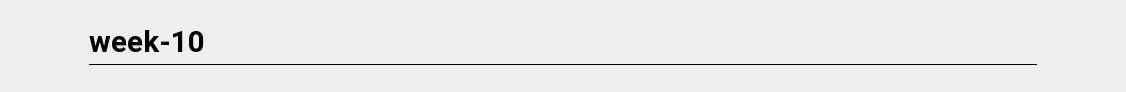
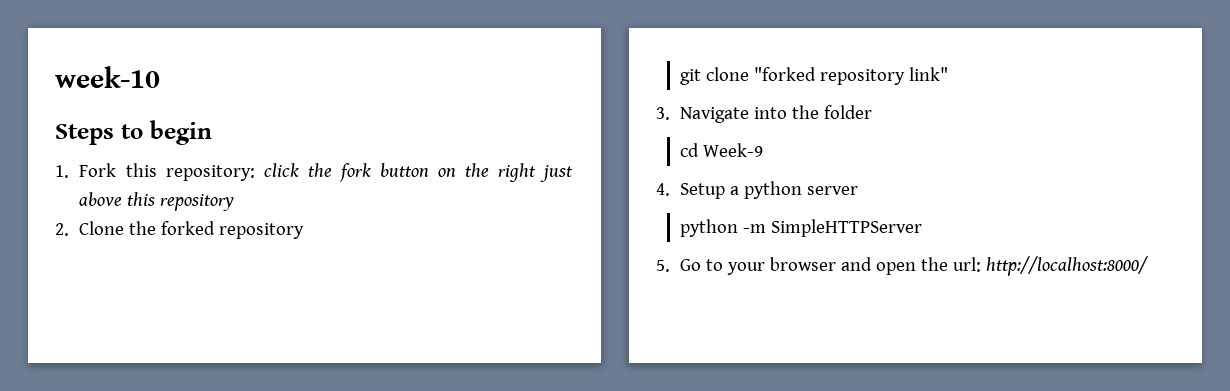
(205, 41) none -> [55,120,212,145] [55,163,573,182] [79,192,235,211] [55,221,305,239] [680,67,949,85] [656,105,873,123] [680,143,764,157] [656,181,859,199] [680,219,923,237] [656,256,1149,276] // Steps to begin // 1. Fork this repository: click the fork button on the right just above this repository // 2. Clone the forked repository // git clone "forked repository link" // 3. Navigate into the folder // cd Week-9 // 4. Setup a python server // python -m SimpleHTTPServer // 5. Go to your browser and open the url: http://localhost:8000/

